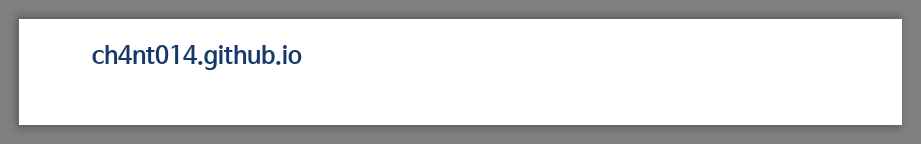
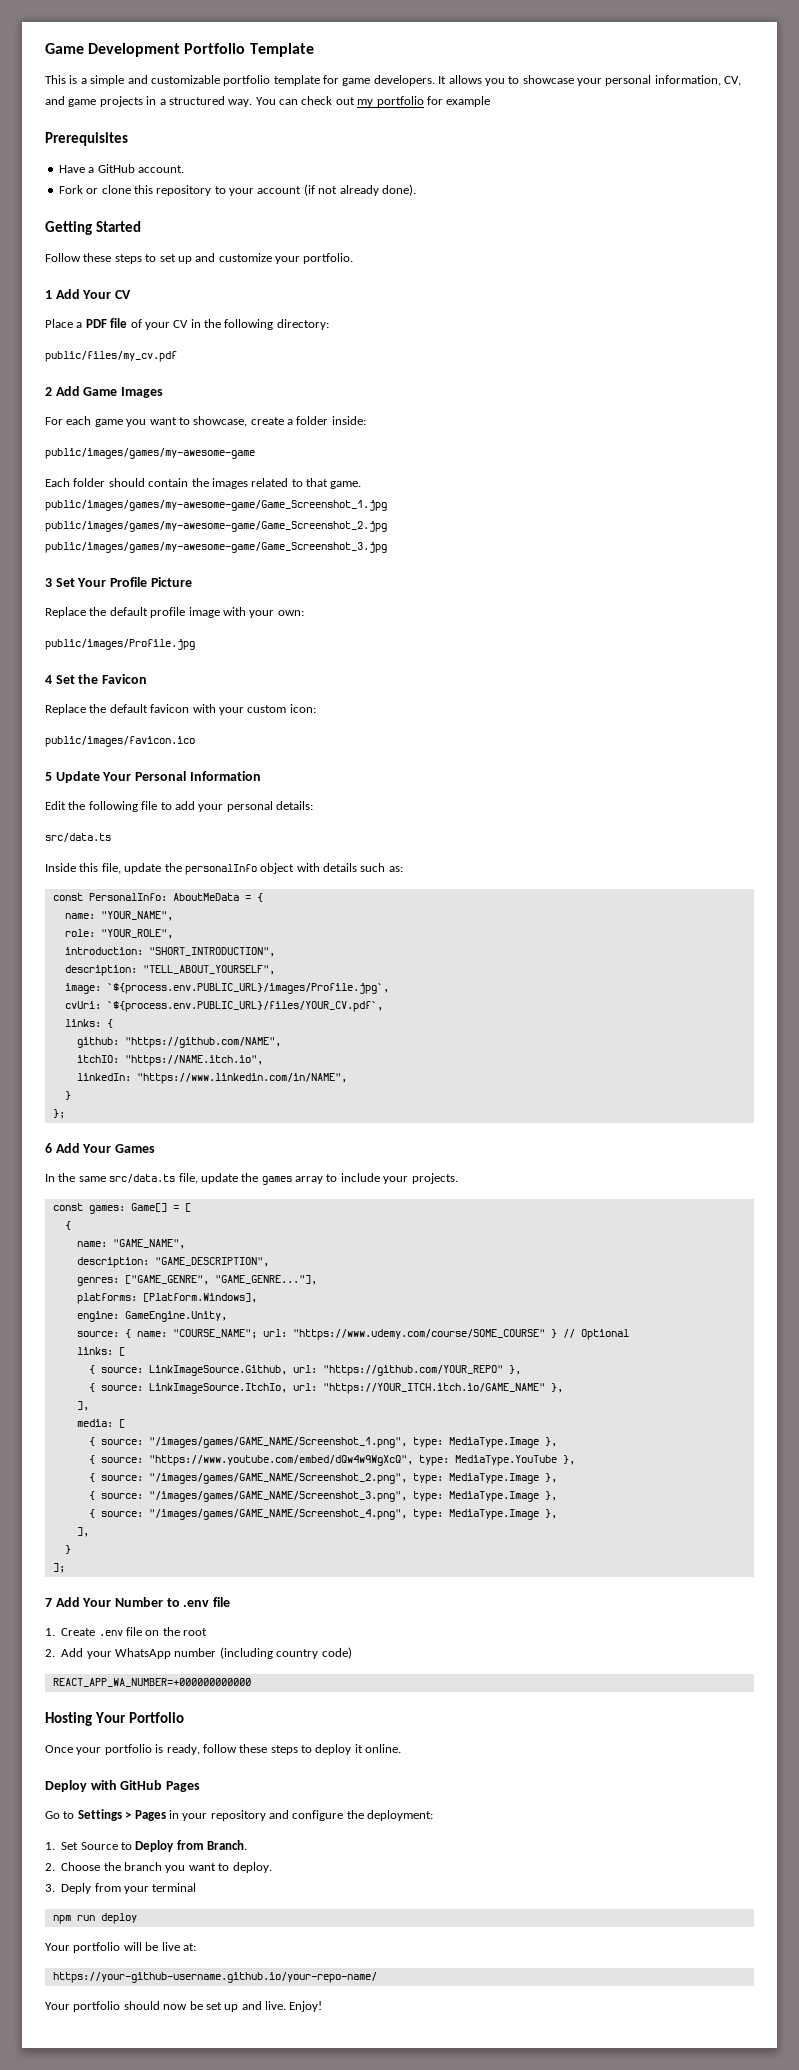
[92,45,302,70] ch4nt014.github.io -> [45,43,314,57] [45,75,742,86] [45,96,491,107] [45,132,128,146] [58,164,184,173] [58,184,416,196] [45,221,141,235] [45,253,354,264] [45,289,131,299] [45,318,329,330] [45,351,177,362] [45,386,163,398] [45,416,366,427] [45,448,255,459] [45,478,362,489] [45,500,387,511] [45,521,387,532] [45,542,387,553] [45,577,192,587] [45,607,304,618] [45,639,195,650] [45,674,147,684] [45,704,316,715] [45,736,195,747] [45,771,261,783] [45,801,313,812] [45,833,111,842] [45,863,403,875] [52,893,263,902] [64,911,173,921] [64,929,173,939] [64,947,275,957] [64,965,275,976] [64,983,389,994] [64,1001,383,1012] [64,1019,113,1028] [76,1037,281,1048] [76,1055,263,1066] [76,1073,347,1084] [64,1091,71,1100] [52,1109,65,1119] [45,1143,155,1153] [45,1173,458,1185] [52,1203,191,1214] [64,1221,71,1230] [76,1239,185,1249] [76,1257,269,1268] [76,1275,317,1286] [76,1293,257,1304] [76,1311,227,1322] [76,1329,629,1340] [76,1347,125,1356] [88,1365,521,1376] [88,1383,563,1394] [76,1401,89,1411] [76,1419,125,1428] [88,1437,557,1448] [88,1455,575,1466] [88,1473,557,1484] [88,1491,557,1502] [88,1509,557,1520] [76,1527,89,1537] [64,1545,71,1554] [52,1563,65,1573] [45,1597,230,1607] [45,1627,208,1636] [45,1647,352,1659] [52,1678,251,1687] [45,1712,184,1726] [45,1744,402,1755] [45,1780,200,1792] [45,1809,434,1821] [45,1840,248,1852] [45,1862,272,1873] [45,1883,197,1894] [52,1913,137,1924] [45,1942,196,1953] [52,1972,377,1983] [45,2001,323,2012] Game Development Portfolio Template // This is a simple and customizable portfolio template for game developers. It allows you to showcase your personal information, CV, and game projects in a structured way. You can check out my portfolio for example // Prerequisites // Have a GitHub account. // Fork or clone this repository to your account (if not already done). // Getting Started // Follow these steps to set up and customize your portfolio. // 1 Add Your CV // Place a PDF file of your CV in the following directory: // public/files/my_cv.pdf // 2 Add Game Images // For each game you want to showcase, create a folder inside: // public/images/games/my-awesome-game // Each folder should contain the images related to that game. // public/images/games/my-awesome-game/Game_Screenshot_1.jpg // public/images/games/my-awesome-game/Game_Screenshot_2.jpg // public/images/games/my-awesome-game/Game_Screenshot_3.jpg // 3 Set Your Profile Picture // Replace the default profile image with your own: // public/images/Profile.jpg // 4 Set the Favicon // Replace the default favicon with your custom icon: // public/images/favicon.ico // 5 Update Your Personal Information // Edit the following file to add your personal details: // src/data.ts // Inside this file, update the personalInfo object with details such as: // const PersonalInfo: AboutMeData = { // name: "YOUR_NAME", // role: "YOUR_ROLE", // introduction: "SHORT_INTRODUCTION", // description: "TELL_ABOUT_YOURSELF", // image: `${process.env.PUBLIC_URL}/images/Profile.jpg`, // cvUri: `${process.env.PUBLIC_URL}/files/YOUR_CV.pdf`, // links: { // github: "https://github.com/NAME", // itchIO: "https://NAME.itch.io", // linkedIn: "https://www.linkedin.com/in/NAME", // } // }; // 6 Add Your Games // In the same src/data.ts file, update the games array to include your projects. // const games: Game[] = [ // { // name: "GAME_NAME", // description: "GAME_DESCRIPTION", // genres: ["GAME_GENRE", "GAME_GENRE..."], // platforms: [Platform.Windows], // engine: GameEngine.Unity, // source: { name: "COURSE_NAME"; url: "https://www.udemy.com/course/SOME_COURSE" } // Optional // links: [ // { source: LinkImageSource.Github, url: "https://github.com/YOUR_REPO" }, // { source: LinkImageSource.ItchIo, url: "https://YOUR_ITCH.itch.io/GAME_NAME" }, // ], // media: [ // { source: "/images/games/GAME_NAME/Screenshot_1.png", type: MediaType.Image }, // { source: "https://www.youtube.com/embed/dQw4w9WgXcQ", type: MediaType.YouTube }, // { source: "/images/games/GAME_NAME/Screenshot_2.png", type: MediaType.Image }, // { source: "/images/games/GAME_NAME/Screenshot_3.png", type: MediaType.Image }, // { source: "/images/games/GAME_NAME/Screenshot_4.png", type: MediaType.Image }, // ], // } // ]; // 7 Add Your Number to .env file // 1. Create .env file on the root // 2. Add your WhatsApp number (including country code) // REACT_APP_WA_NUMBER=+000000000000 // Hosting Your Portfolio // Once your portfolio is ready, follow these steps to deploy it online. // Deploy with GitHub Pages // Go to Settings > Pages in your repository and configure the deployment: // 1. Set Source to Deploy from Branch. // 2. Choose the branch you want to deploy. // 3. Deply from your terminal // npm run deploy // Your portfolio will be live at: // https://your-github-username.github.io/your-repo-name/ // Your portfolio should now be set up and live. Enjoy!

